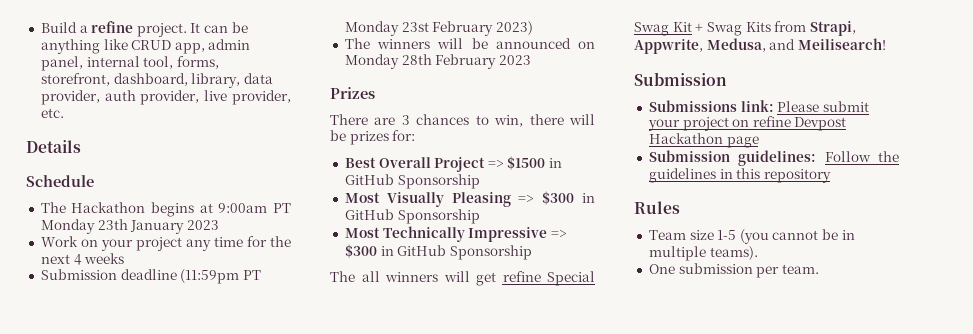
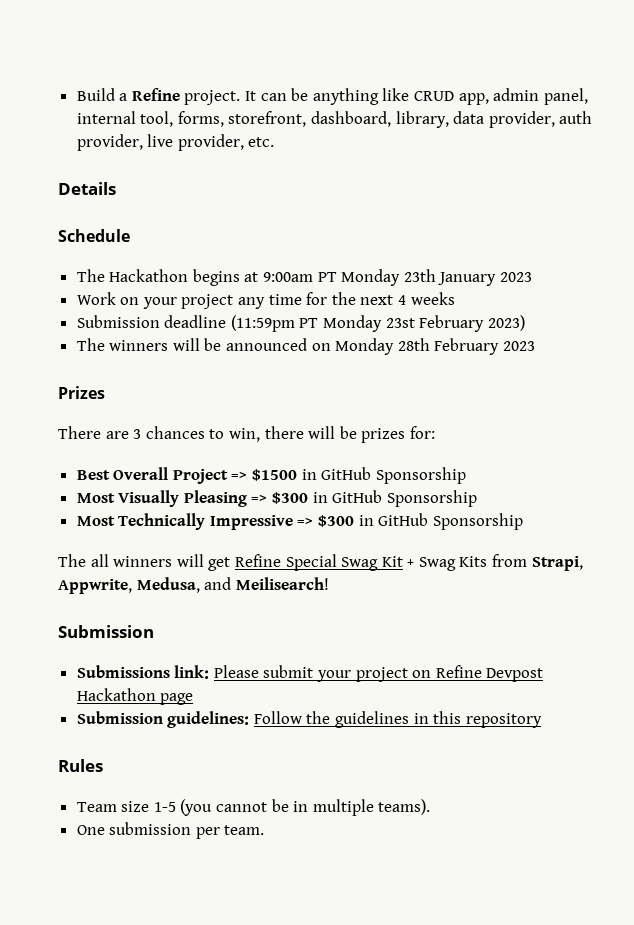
[91,21,134,33] refine -> [131,88,180,101] Refine
[502,271,541,282] refine -> [234,554,281,567] Refine
[752,116,791,127] refine -> [435,665,482,678] Refine

